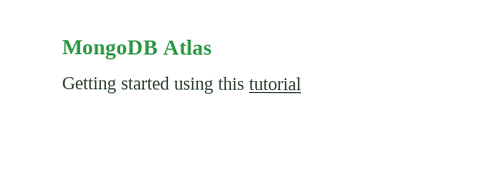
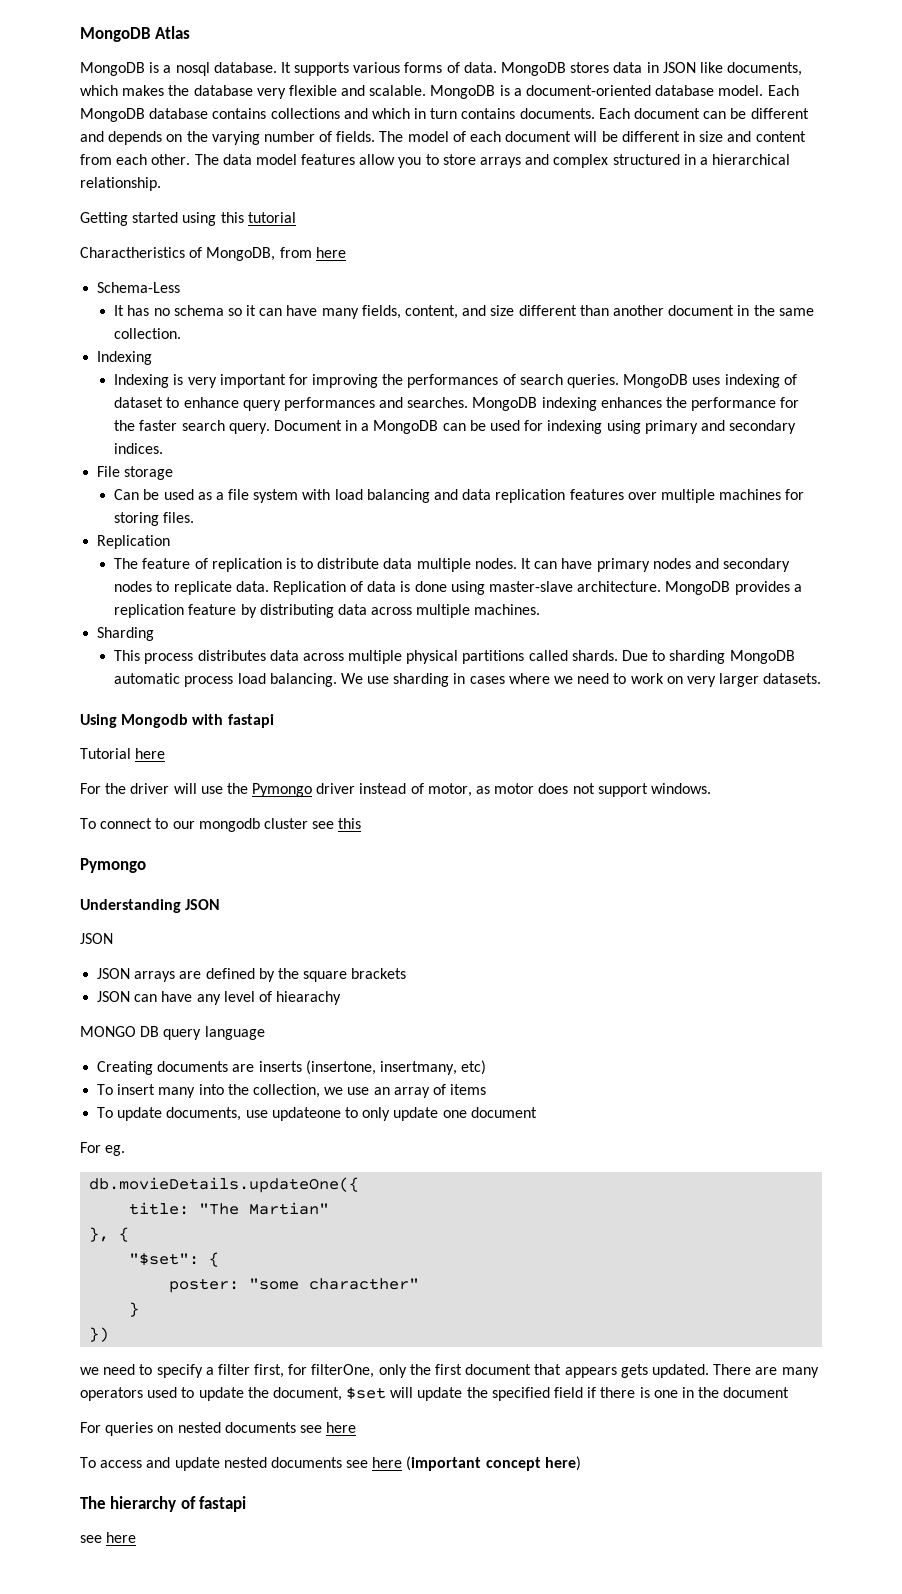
(212, 47) none -> [80,62,803,76] [80,85,799,99] [80,108,809,122] [80,131,806,145] [80,154,791,168] [80,177,161,191] // MongoDB is a nosql database. It supports various forms of data. MongoDB stores data in JSON like documents, which makes the database very flexible and scalable. MongoDB is a document-oriented database model. Each MongoDB database contains collections and which in turn contains documents. Each document can be different and depends on the varying number of fields. The model of each document will be different in size and content from each other. The data model features allow you to store arrays and complex structured in a hierarchical relationship.
(302, 84) none -> [80,247,346,261] [97,282,181,293] [114,305,814,319] [114,328,182,339] [97,351,153,365] [114,374,797,388] [114,397,800,411] [114,420,797,434] [114,443,164,454] [97,466,174,480] [114,489,805,503] [114,512,195,526] [97,535,171,549] [114,558,791,572] [114,581,802,595] [114,604,541,618] [97,627,155,641] [114,650,795,664] [114,673,822,687] [80,714,274,728] [80,748,166,759] [80,783,711,797] [80,818,362,832] [80,858,146,873] [80,899,221,913] [80,933,113,944] [97,968,407,982] [97,991,342,1005] [80,1026,265,1040] [97,1060,487,1075] [97,1084,487,1098] [97,1107,537,1121] [80,1142,126,1156] [89,1177,360,1193] [129,1202,330,1215] [89,1227,130,1242] [129,1252,220,1267] [169,1278,420,1293] [129,1302,140,1317] [89,1327,110,1342] [80,1364,819,1378] [80,1387,790,1401] [80,1422,357,1436] [80,1456,581,1471] [80,1496,247,1512] [80,1532,137,1543] // Charactheristics of MongoDB, from here // Schema-Less // It has no schema so it can have many fields, content, and size different than another document in the same collection. // Indexing // Indexing is very important for improving the performances of search queries. MongoDB uses indexing of dataset to enhance query performances and searches. MongoDB indexing enhances the performance for the faster search query. Document in a MongoDB can be used for indexing using primary and secondary indices. // File storage // Can be used as a file system with load balancing and data replication features over multiple machines for storing files. // Replication // The feature of replication is to distribute data multiple nodes. It can have primary nodes and secondary nodes to replicate data. Replication of data is done using master-slave architecture. MongoDB provides a replication feature by distributing data across multiple machines. // Sharding // This process distributes data across multiple physical partitions called shards. Due to sharding MongoDB automatic process load balancing. We use sharding in cases where we need to work on very larger datasets. // Using Mongodb with fastapi // Tutorial here // For the driver will use the Pymongo driver instead of motor, as motor does not support windows. // To connect to our mongodb cluster see this // Pymongo // Understanding JSON // JSON // JSON arrays are defined by the square brackets // JSON can have any level of hiearachy // MONGO DB query language // Creating documents are inserts (insertone, insertmany, etc) // To insert many into the collection, we use an array of items // To update documents, use updateone to only update one document // For eg. // db.movieDetails.updateOne({ // title: "The Martian" // }, { // "$set": { // poster: "some characther" // } // }) // we need to specify a filter first, for filterOne, only the first document that appears gets updated. There are many operators used to update the document, $set will update the specified field if there is one in the document // For queries on nested documents see here // To access and update nested documents see here (important concept here) // The hierarchy of fastapi // see here

